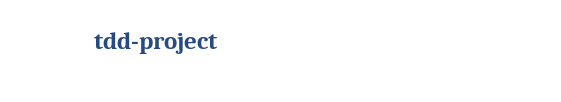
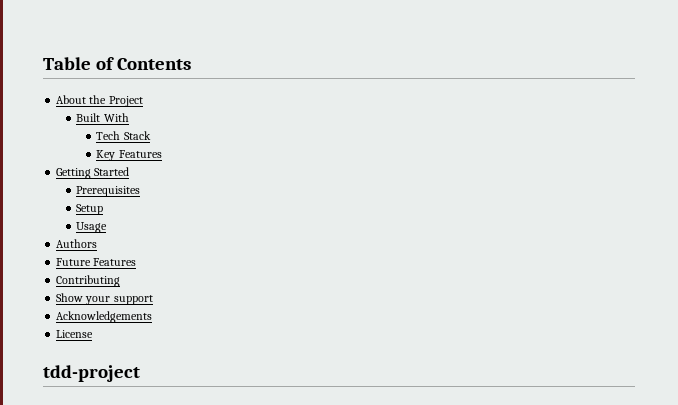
(94, 43) none -> [43,57,191,70] [56,95,143,107] [76,113,129,122] [96,131,151,140] [96,150,162,161] [56,167,130,179] [76,186,141,197] [76,204,104,215] [76,222,108,233] [56,239,98,248] [56,258,137,266] [56,275,121,287] [56,293,153,305] [56,311,153,323] [56,330,94,338] Table of Contents // About the Project // Built With // Tech Stack // Key Features // Getting Started // Prerequisites // Setup // Usage // Authors // Future Features // Contributing // Show your support // Acknowledgements // License //

